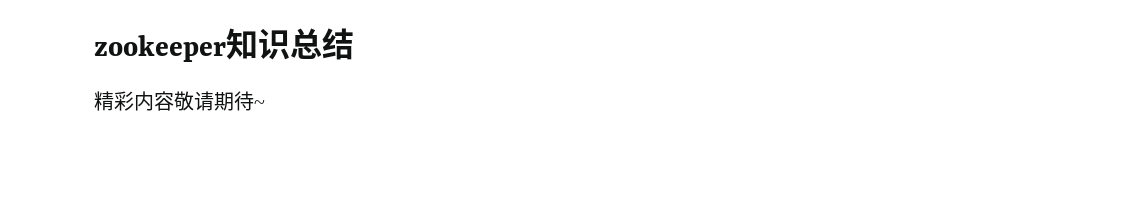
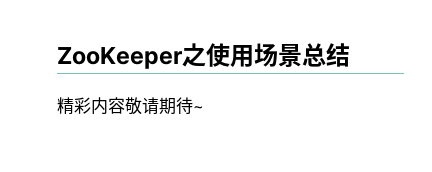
[94,28,290,62] zookeeper知识 -> [57,43,302,69] ZooKeeper之使用场景

